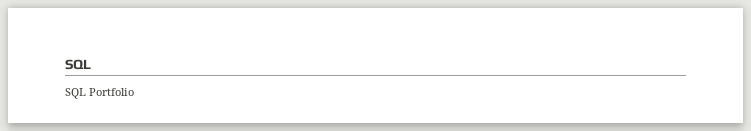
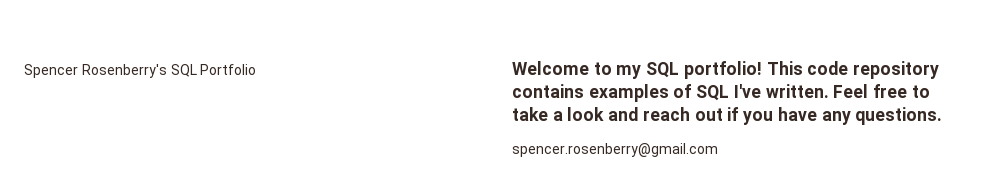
[65,59,91,70] SQL // -> [24,64,167,78] Spencer Rosenberry's
(134, 92) none -> [512,61,940,79] [512,84,930,102] [512,107,943,125] [512,143,718,157] // Welcome to my SQL portfolio! This code repository contains examples of SQL I've written. Feel free to take a look and reach out if you have any questions. // spencer.rosenberry@gmail.com

